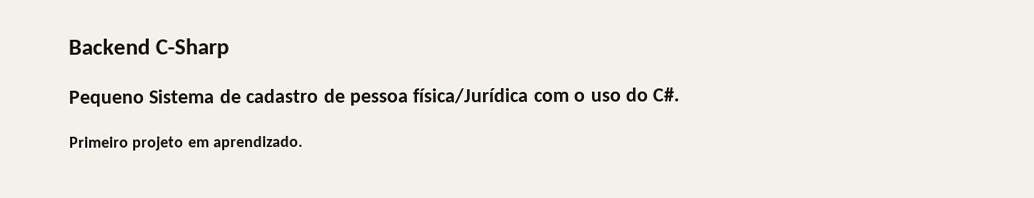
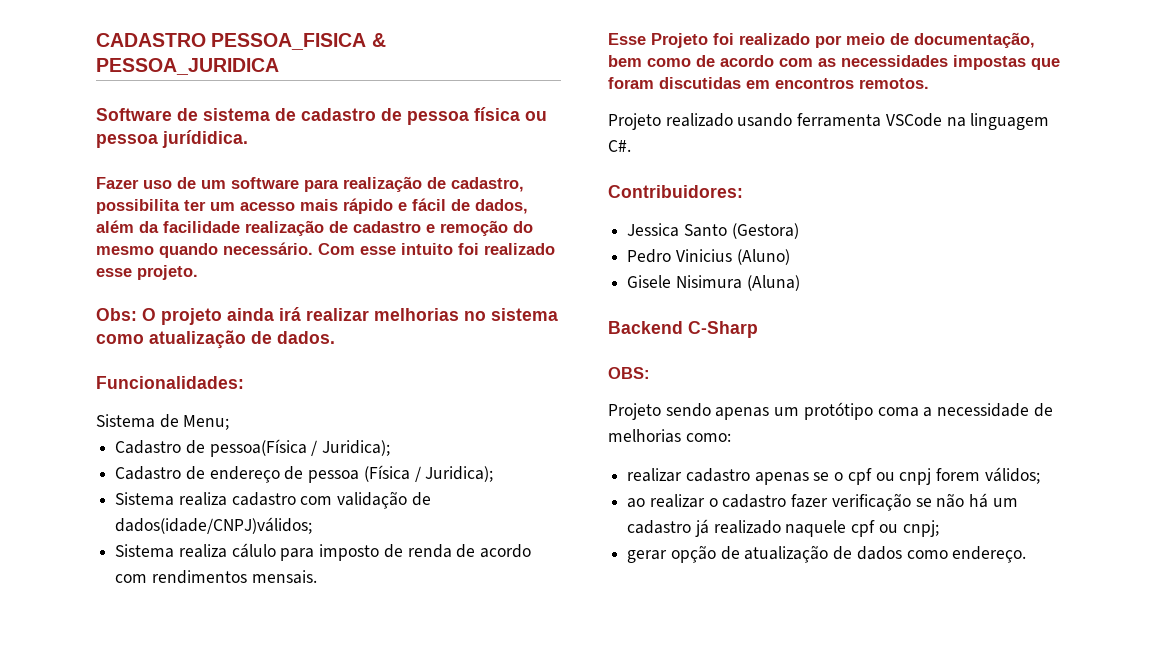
[68,38,230,59] [68,87,681,107] [69,135,303,151] Backend C-Sharp // Pequeno Sistema de cadastro de pessoa física/Jurídica com o uso do C#. // Primeiro projeto em aprendizado. -> [96,33,386,50] [96,58,279,75] [96,107,547,125] [96,130,248,148] [96,176,524,192] [96,198,528,214] [96,220,533,236] [96,242,555,258] [96,265,198,280] [96,307,558,325] [96,330,335,349] [96,376,244,389] [96,414,230,430] [115,439,391,457] [115,465,494,483] [115,491,431,509] [115,517,313,534] [115,543,532,561] [115,570,317,584] [608,32,1035,48] [608,55,1060,70] [608,77,929,89] [608,113,1050,130] [608,140,631,152] [608,185,743,198] [627,223,799,239] [627,249,790,265] [627,275,800,291] [608,321,758,338] [608,367,650,379] [608,402,1053,420] [608,429,731,443] [627,467,1040,485] [627,493,1018,511] [627,519,939,537] [627,545,1027,563] CADASTRO PESSOA_FISICA & PESSOA_JURIDICA // Software de sistema de cadastro de pessoa física ou pessoa jurídidica. // Fazer uso de um software para realização de cadastro, possibilita ter um acesso mais rápido e fácil de dados, além da facilidade realização de cadastro e remoção do mesmo quando necessário. Com esse intuito foi realizado esse projeto. // Obs: O projeto ainda irá realizar melhorias no sistema como atualização de dados. // Funcionalidades: // Sistema de Menu; // Cadastro de pessoa(Física / Juridica); // Cadastro de endereço de pessoa (Física / Juridica); // Sistema realiza cadastro com validação de dados(idade/CNPJ)válidos; // Sistema realiza cálulo para imposto de renda de acordo com rendimentos mensais. // Esse Projeto foi realizado por meio de documentação, bem como de acordo com as necessidades impostas que foram discutidas em encontros remotos. // Projeto realizado usando ferramenta VSCode na linguagem C#. // Contribuidores: // Jessica Santo (Gestora) // Pedro Vinicius (Aluno) // Gisele Nisimura (Aluna) // Backend C-Sharp // OBS: // Projeto sendo apenas um protótipo coma a necessidade de melhorias como: // realizar cadastro apenas se o cpf ou cnpj forem válidos; // ao realizar o cadastro fazer verificação se não há um cadastro já realizado naquele cpf ou cnpj; // gerar opção de atualização de dados como endereço.

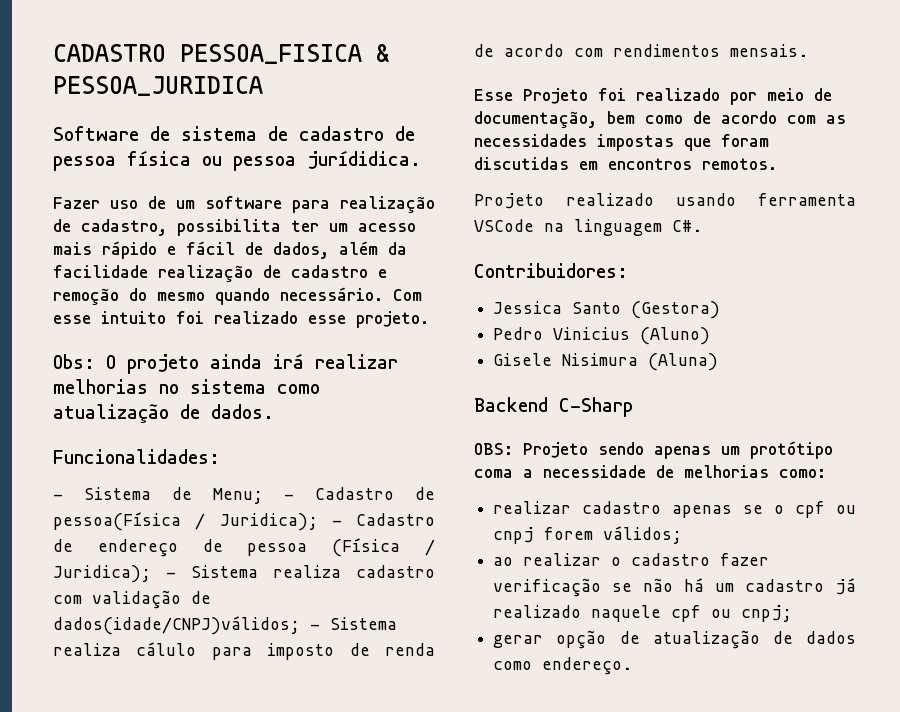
(244, 382) none -> [53,494,63,500] -
(230, 422) // -> [284,494,294,500] -
(391, 448) // -> [331,520,342,526] -
(494, 474) // -> [166,572,176,578] -
(313, 525) // -> [310,624,320,630] -
(650, 373) // -> (513, 449) none

